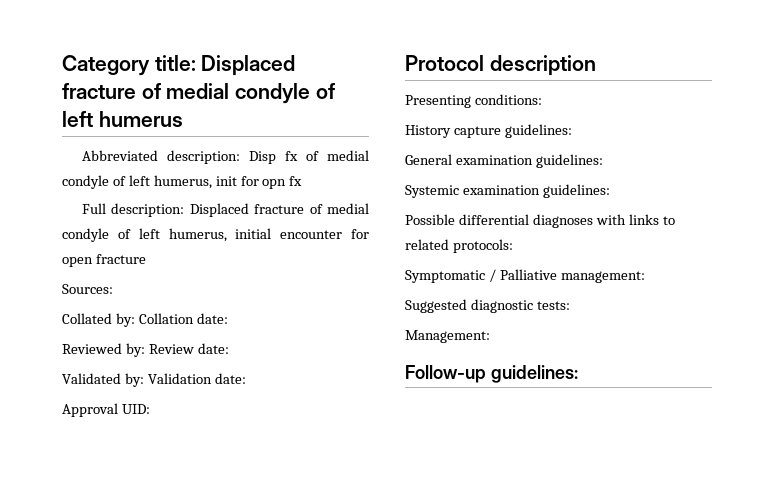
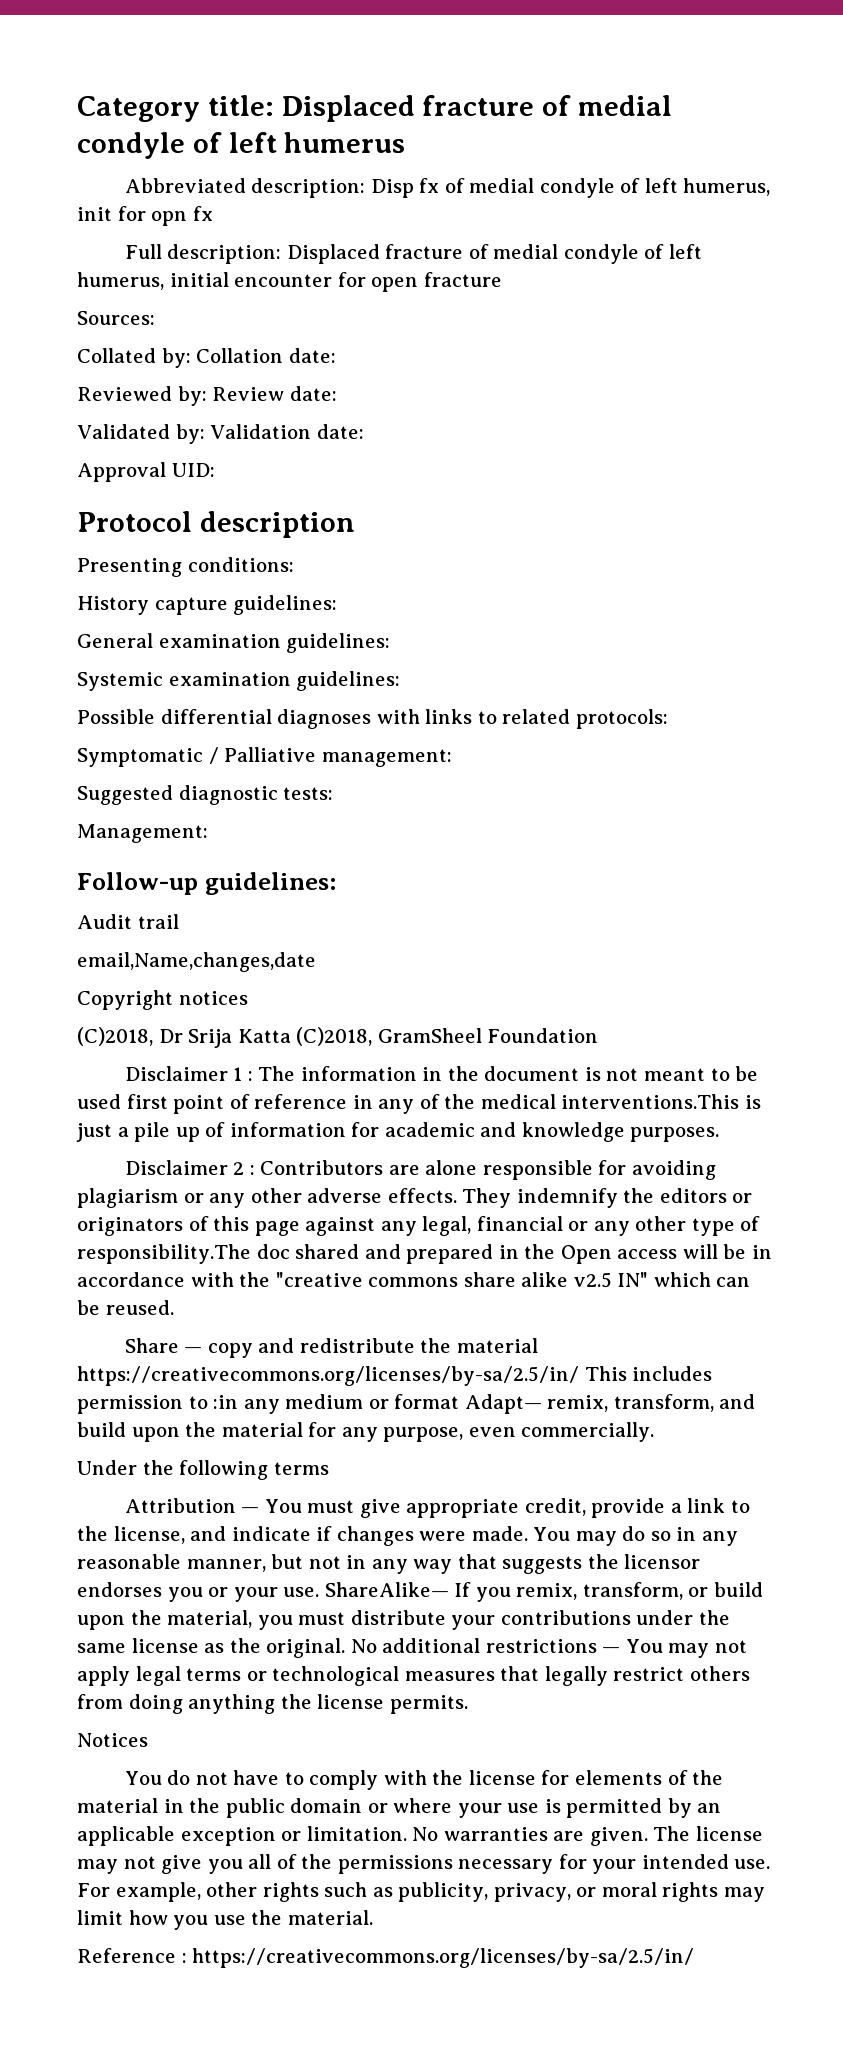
(578, 374) none -> [77,914,179,929] [77,952,316,972] [77,990,248,1010] [77,1027,599,1048] [124,1066,759,1081] [77,1094,761,1114] [76,1122,720,1142] [124,1160,716,1180] [77,1188,753,1208] [77,1216,761,1236] [77,1244,772,1264] [77,1272,751,1288] [77,1300,174,1315] [124,1338,538,1358] [77,1366,713,1386] [77,1394,756,1414] [77,1422,655,1442] [77,1460,329,1480] [124,1498,751,1518] [77,1526,738,1546] [77,1554,701,1574] [77,1582,763,1602] [77,1610,730,1630] [77,1638,747,1658] [77,1666,750,1686] [77,1694,468,1714] [77,1733,148,1747] [124,1770,724,1790] [77,1798,722,1818] [77,1826,763,1846] [77,1854,771,1874] [77,1882,765,1902] [77,1910,373,1930] [77,1948,695,1968] // Audit trail // email,Name,changes,date // Copyright notices // (C)2018, Dr Srija Katta (C)2018, GramSheel Foundation // Disclaimer 1 : The information in the document is not meant to be used first point of reference in any of the medical interventions.This is just a pile up of information for academic and knowledge purposes. // Disclaimer 2 : Contributors are alone responsible for avoiding plagiarism or any other adverse effects. They indemnify the editors or originators of this page against any legal, financial or any other type of responsibility.The doc shared and prepared in the Open access will be in accordance with the "creative commons share alike v2.5 IN" which can be reused. // Share — copy and redistribute the material https://creativecommons.org/licenses/by-sa/2.5/in/ This includes permission to :in any medium or format Adapt— remix, transform, and build upon the material for any purpose, even commercially. // Under the following terms // Attribution — You must give appropriate credit, provide a link to the license, and indicate if changes were made. You may do so in any reasonable manner, but not in any way that suggests the licensor endorses you or your use. ShareAlike— If you remix, transform, or build upon the material, you must distribute your contributions under the same license as the original. No additional restrictions — You may not apply legal terms or technological measures that legally restrict others from doing anything the license permits. // Notices // You do not have to comply with the license for elements of the material in the public domain or where your use is permitted by an applicable exception or limitation. No warranties are given. The license may not give you all of the permissions necessary for your intended use. For example, other rights such as publicity, privacy, or moral rights may limit how you use the material. // Reference : https://creativecommons.org/licenses/by-sa/2.5/in/

